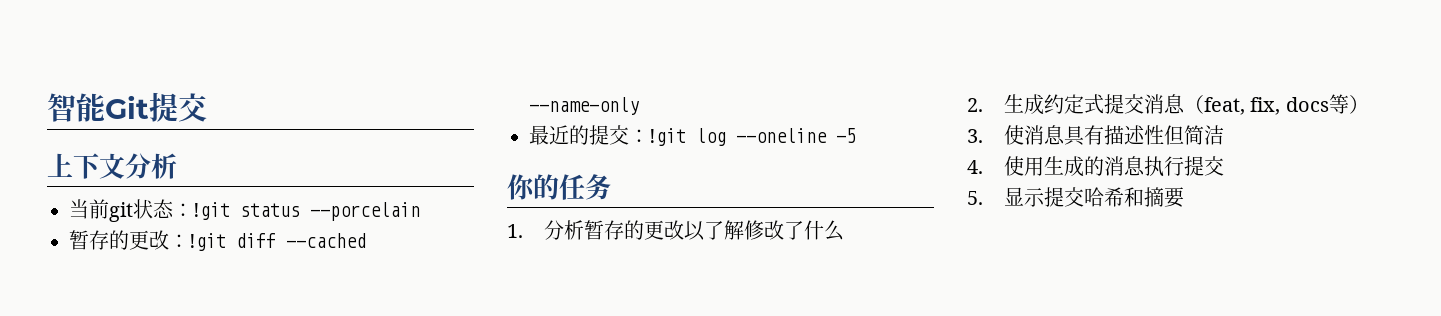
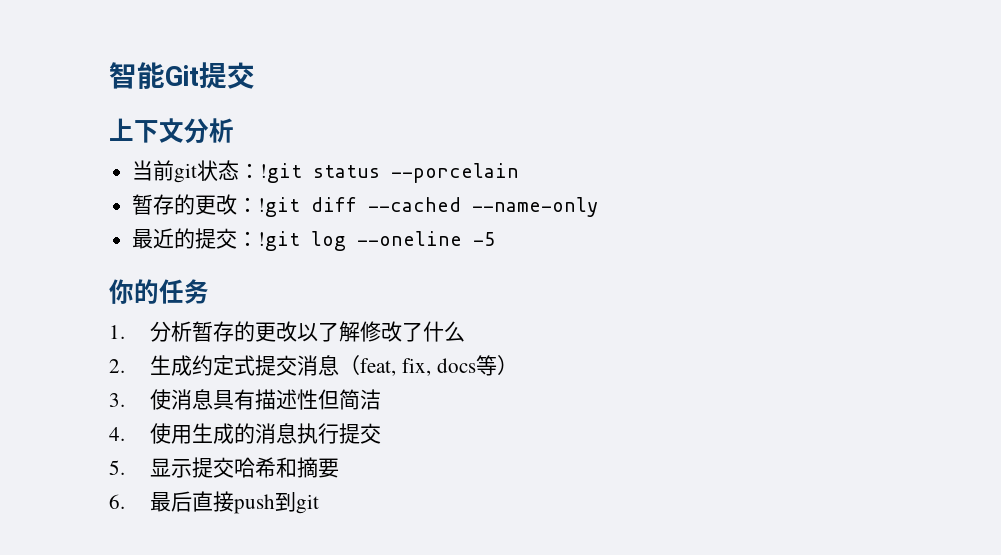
(1185, 197) none -> [109,491,320,514] // 6.最后直接push到git

